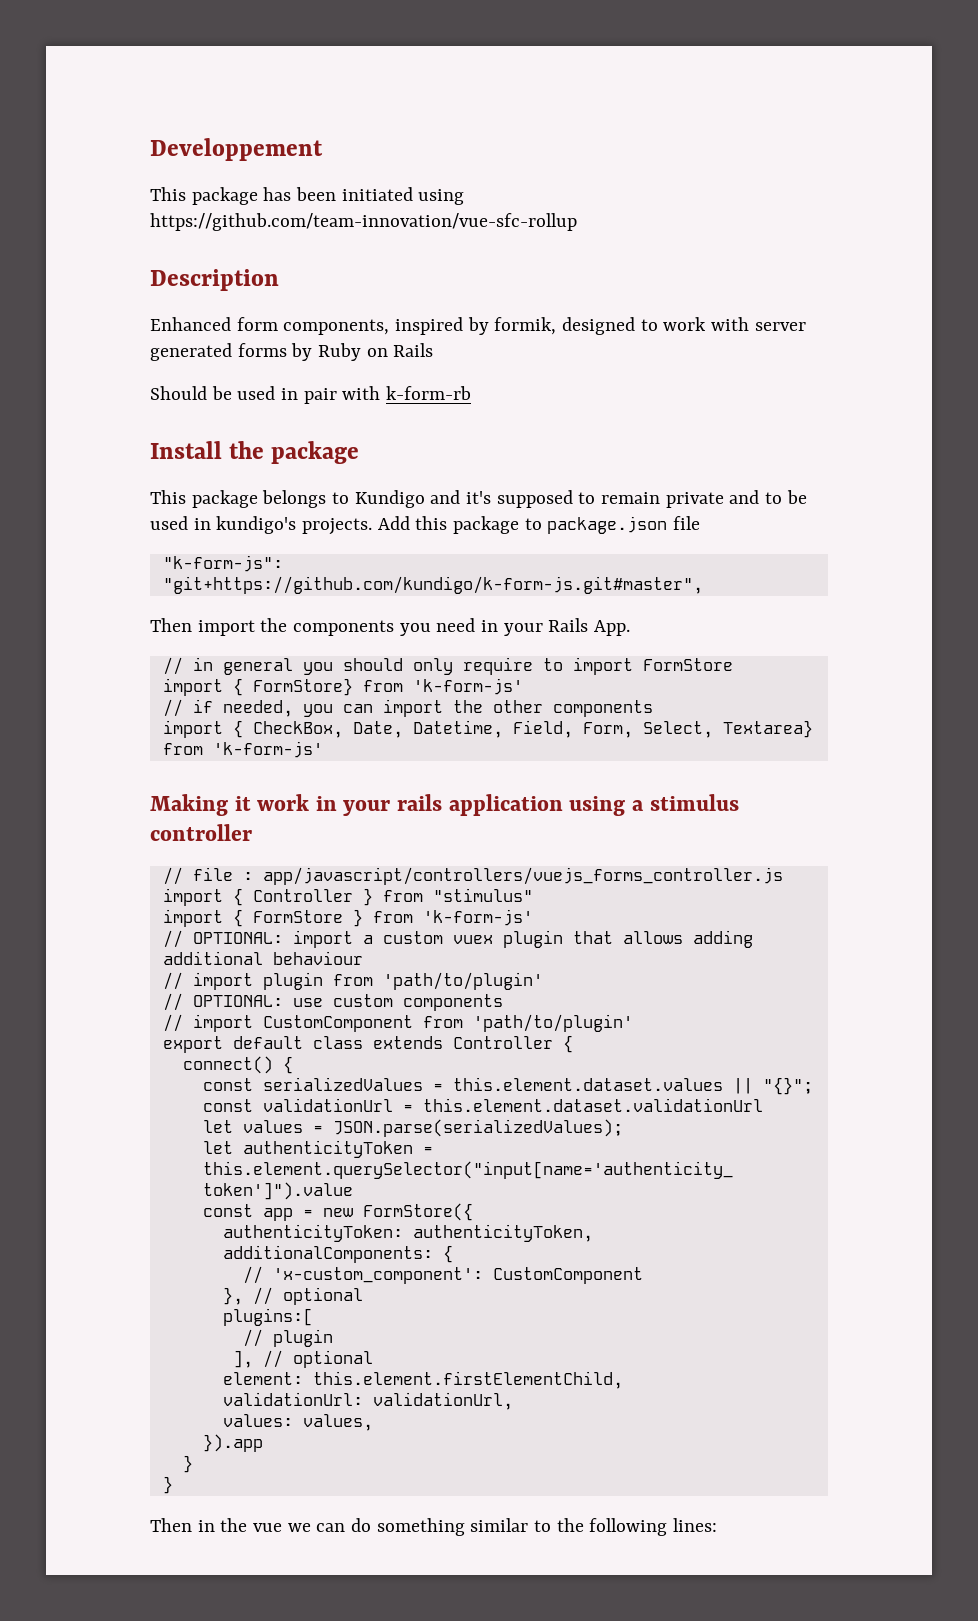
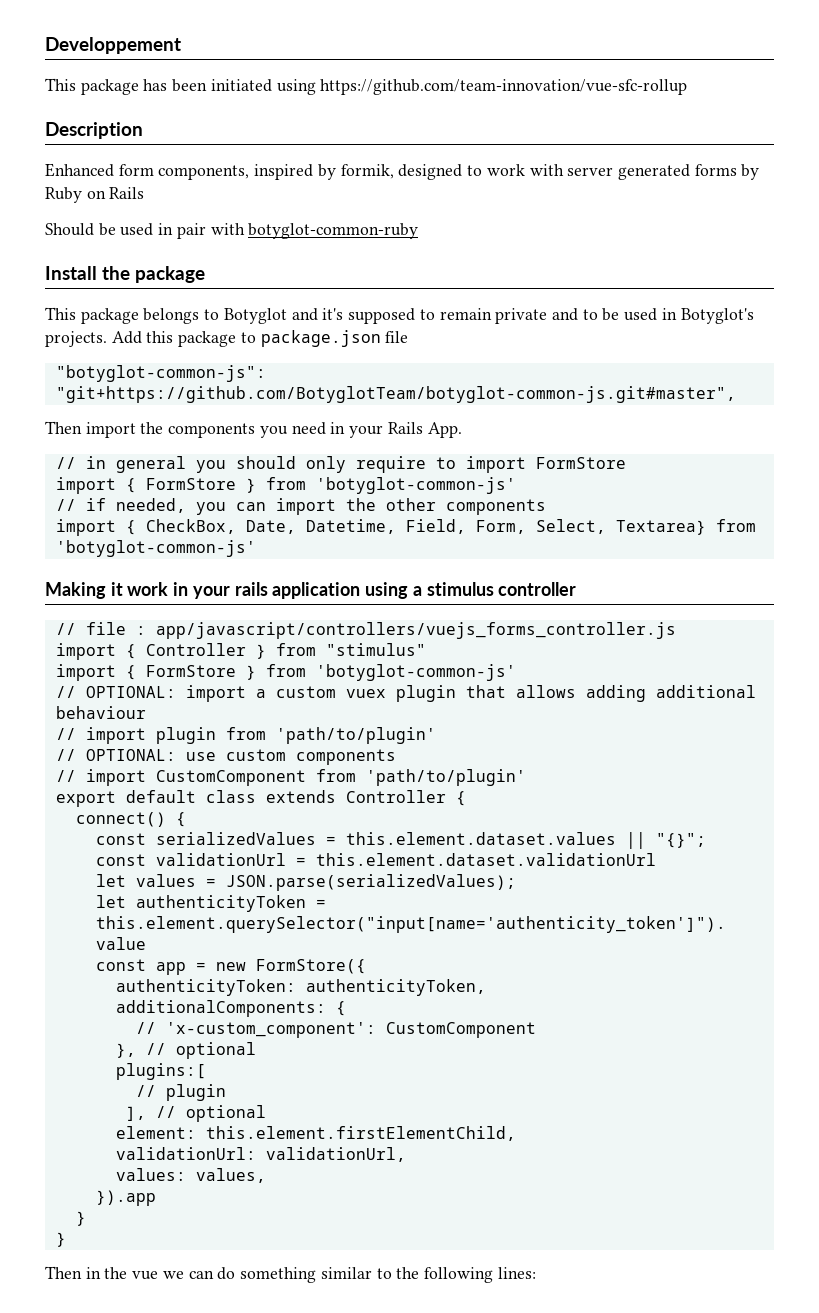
[386,386,472,400] k-form-rb -> [248,223,419,239] botyglot-common-ruby
[354,490,425,508] Kundigo -> [223,308,287,324] Botyglot
[216,516,297,534] kundigo's -> [680,308,754,324] Botyglot's
[162,555,283,572] [162,576,703,594] "k-form-js": "git+https://github.com/kundigo/k-form-js.git#master", -> [55,365,266,382] [55,386,736,403] "botyglot-common-js": "git+https://github.com/BotyglotTeam/botyglot-common-js.git#master",
[252,678,523,696] FormStore} from 'k-form-js' -> [145,477,516,494] FormStore } from 'botyglot-common-js'
[212,741,323,758] 'k-form-js' -> [55,540,256,557] 'botyglot-common-js'
[422,909,533,926] 'k-form-js' -> [315,664,516,681] 'botyglot-common-js'

